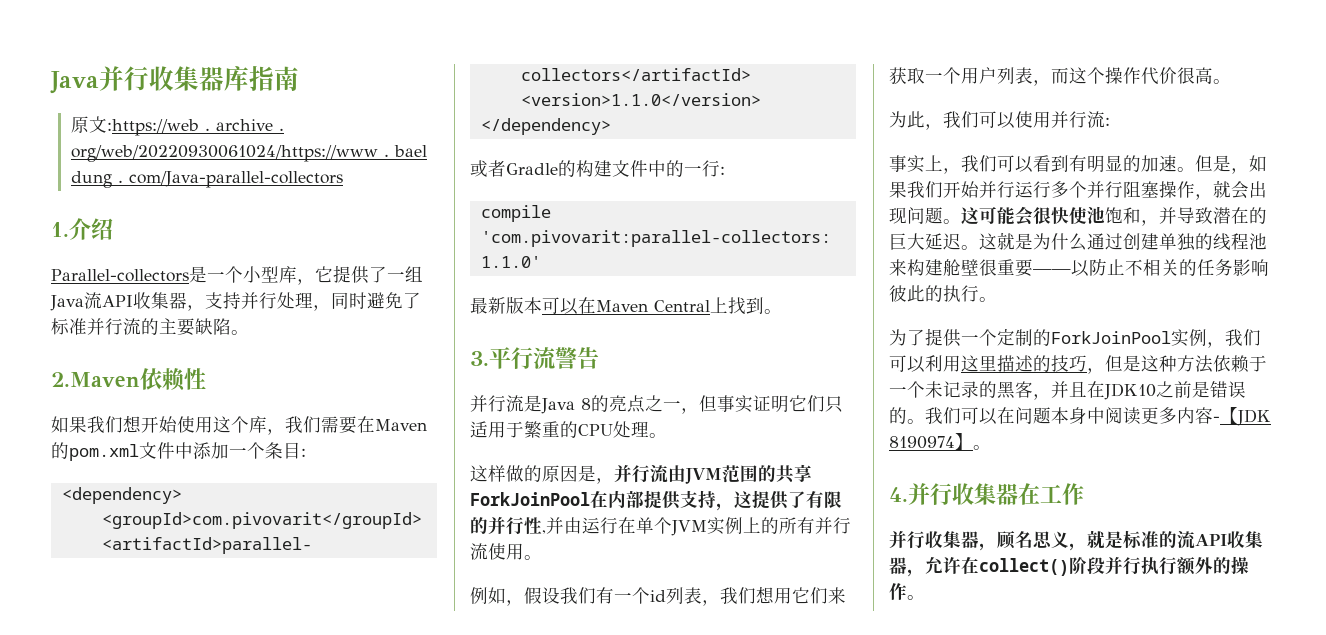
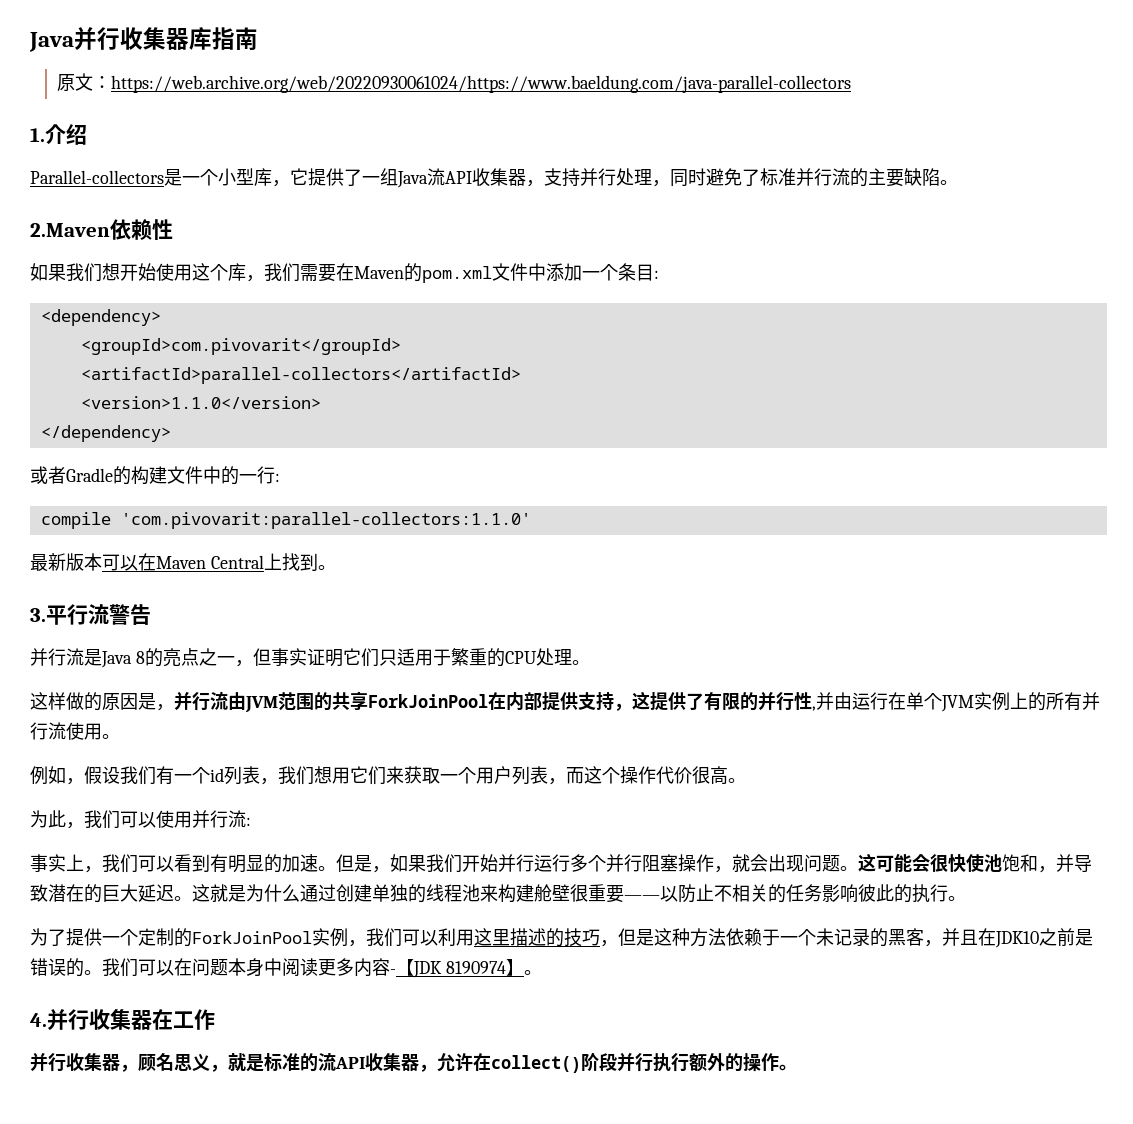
[106,119,284,136] [70,145,427,162] [70,171,343,188] :https://web . archive . org/web/20220930061024/https://www . bael dung . com/Java-parallel-collectors -> [93,75,852,93] ：https://web.archive.org/web/20220930061024/https://www.baeldung.com/java-parallel-collectors

